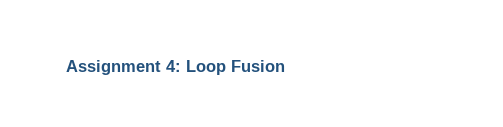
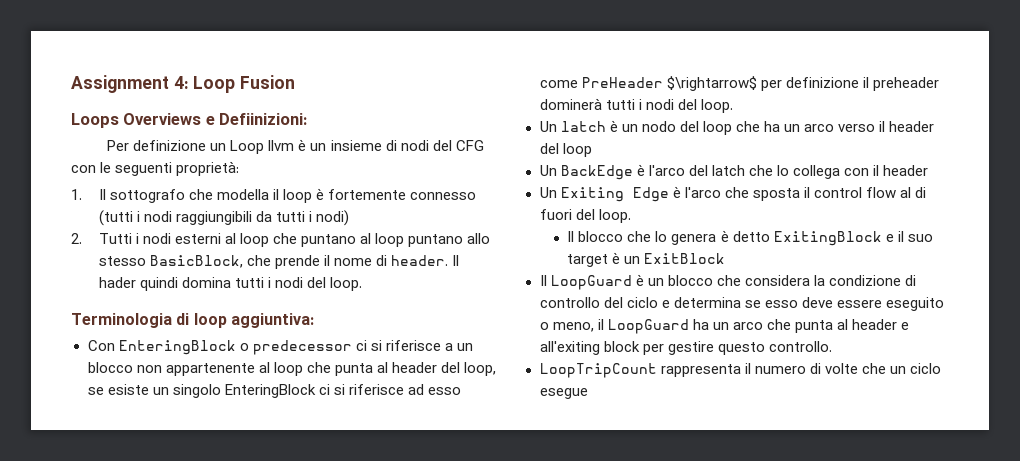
(285, 66) none -> [71,113,308,128] [107,139,484,154] [71,161,240,176] [71,188,477,203] [98,210,350,226] [71,233,491,247] [98,255,460,269] [98,277,363,291] [71,313,314,328] [87,340,473,355] [87,362,497,376] [87,384,461,398] [539,76,939,91] [539,98,733,113] [539,120,935,135] [539,143,592,157] [539,164,929,180] [539,186,927,202] [539,209,631,223] [567,230,933,246] [567,252,726,267] [539,274,916,290] [539,297,944,311] [539,319,910,334] [539,341,832,355] [539,363,941,378] [539,388,588,399] // Loops Overviews e Defiinizioni: // Per definizione un Loop llvm è un insieme di nodi del CFG con le seguenti proprietà: // 1. Il sottografo che modella il loop è fortemente connesso (tutti i nodi raggiungibili da tutti i nodi) // 2. Tutti i nodi esterni al loop che puntano al loop puntano allo stesso BasicBlock, che prende il nome di header. Il hader quindi domina tutti i nodi del loop. // Terminologia di loop aggiuntiva: // Con EnteringBlock o predecessor ci si riferisce a un blocco non appartenente al loop che punta al header del loop, se esiste un singolo EnteringBlock ci si riferisce ad esso come PreHeader $\rightarrow$ per definizione il preheader dominerà tutti i nodi del loop. // Un latch è un nodo del loop che ha un arco verso il header del loop // Un BackEdge è l'arco del latch che lo collega con il header // Un Exiting Edge è l'arco che sposta il control flow al di fuori del loop. // Il blocco che lo genera è detto ExitingBlock e il suo target è un ExitBlock // Il LoopGuard è un blocco che considera la condizione di controllo del ciclo e determina se esso deve essere eseguito o meno, il LoopGuard ha un arco che punta al header e all'exiting block per gestire questo controllo. // LoopTripCount rappresenta il numero di volte che un ciclo esegue

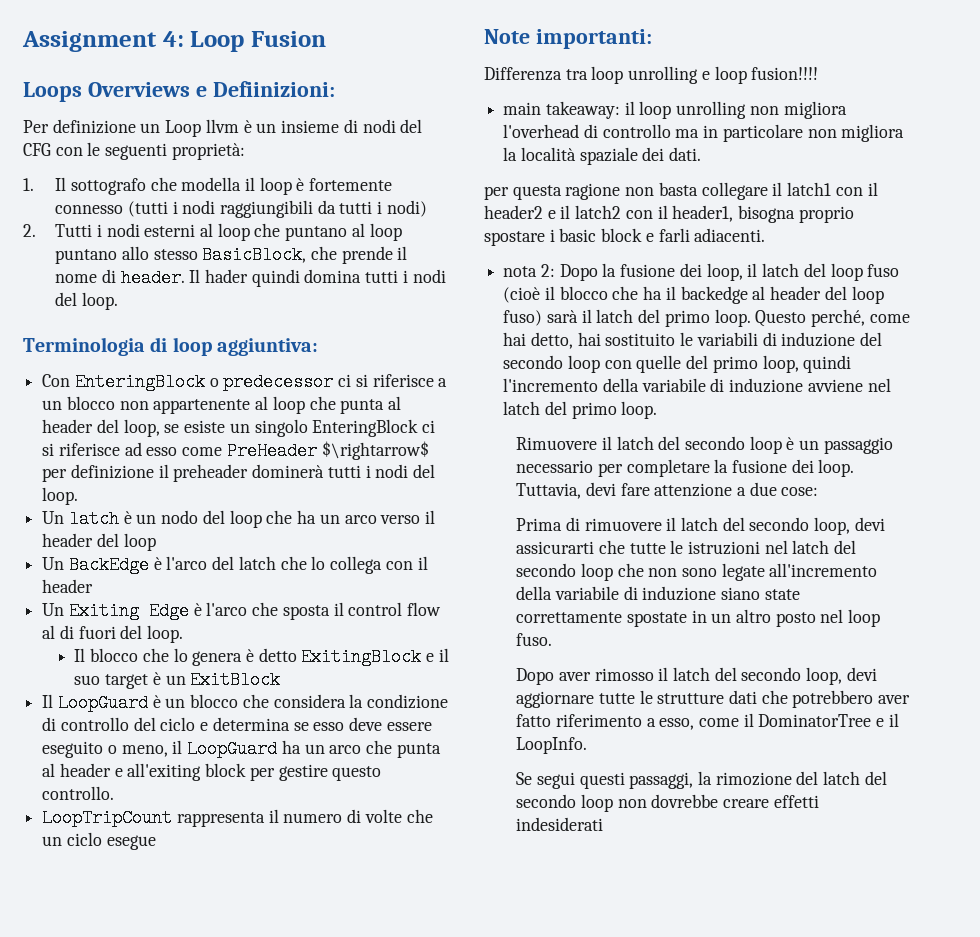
(588, 393) none -> [484,29,652,49] [484,66,819,84] [503,101,847,119] [503,124,905,142] [503,147,702,165] [484,182,878,200] [484,205,854,223] [484,228,766,246] [503,263,900,281] [503,286,884,304] [503,309,910,327] [503,332,883,349] [503,355,852,373] [503,378,891,393] [503,401,658,419] [516,436,893,454] [516,459,855,477] [516,482,819,499] [516,517,885,535] [516,540,857,555] [516,563,878,581] [516,586,800,601] [516,609,881,627] [516,633,553,646] [516,667,877,685] [516,690,911,708] [516,713,899,730] [516,737,588,754] [516,771,887,789] [516,794,819,812] [516,817,604,831] // Note importanti: // Differenza tra loop unrolling e loop fusion!!!! // main takeaway: il loop unrolling non migliora l'overhead di controllo ma in particolare non migliora la località spaziale dei dati. // per questa ragione non basta collegare il latch1 con il header2 e il latch2 con il header1, bisogna proprio spostare i basic block e farli adiacenti. // nota 2: Dopo la fusione dei loop, il latch del loop fuso (cioè il blocco che ha il backedge al header del loop fuso) sarà il latch del primo loop. Questo perché, come hai detto, hai sostituito le variabili di induzione del secondo loop con quelle del primo loop, quindi l'incremento della variabile di induzione avviene nel latch del primo loop. // Rimuovere il latch del secondo loop è un passaggio necessario per completare la fusione dei loop. Tuttavia, devi fare attenzione a due cose: // Prima di rimuovere il latch del secondo loop, devi assicurarti che tutte le istruzioni nel latch del secondo loop che non sono legate all'incremento della variabile di induzione siano state correttamente spostate in un altro posto nel loop fuso. // Dopo aver rimosso il latch del secondo loop, devi aggiornare tutte le strutture dati che potrebbero aver fatto riferimento a esso, come il DominatorTree e il LoopInfo. // Se segui questi passaggi, la rimozione del latch del secondo loop non dovrebbe creare effetti indesiderati

